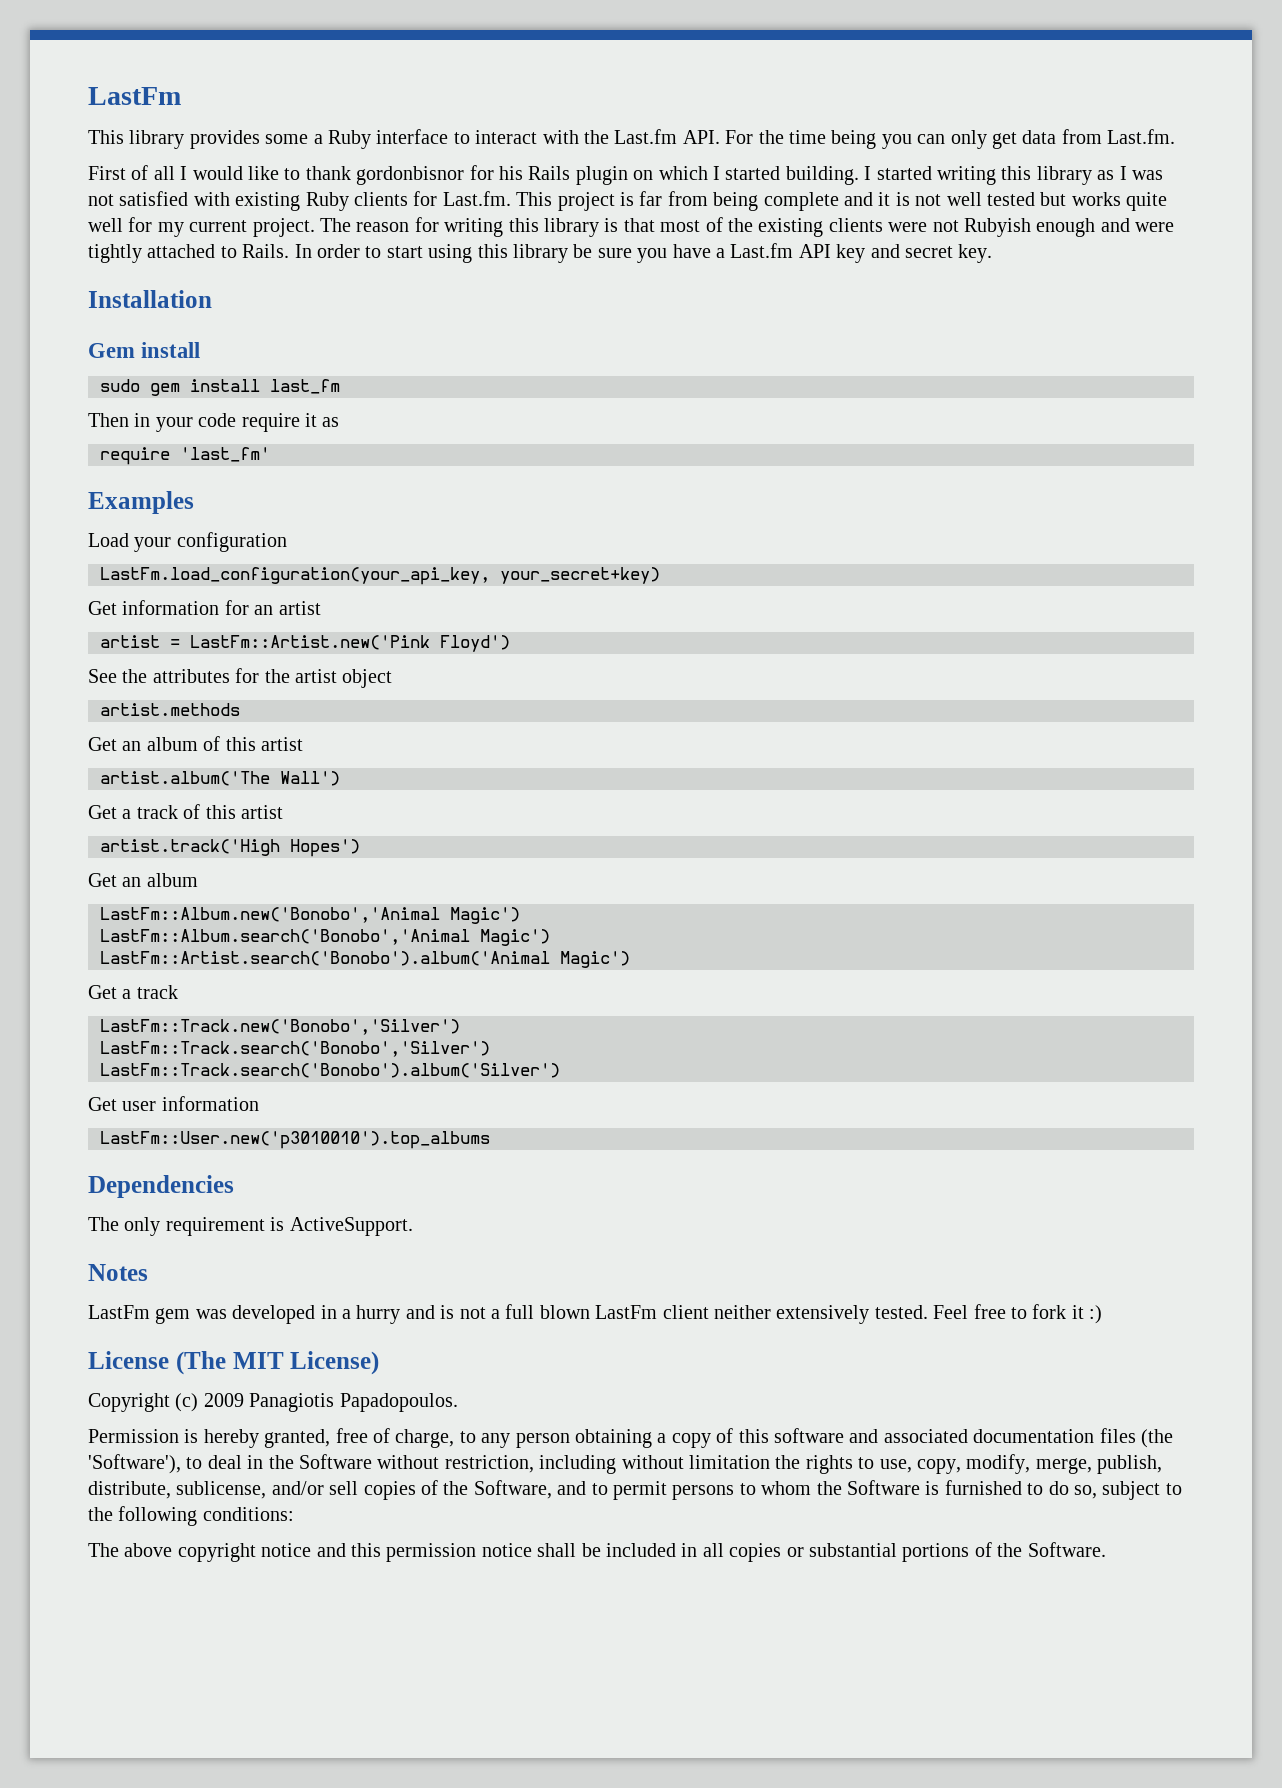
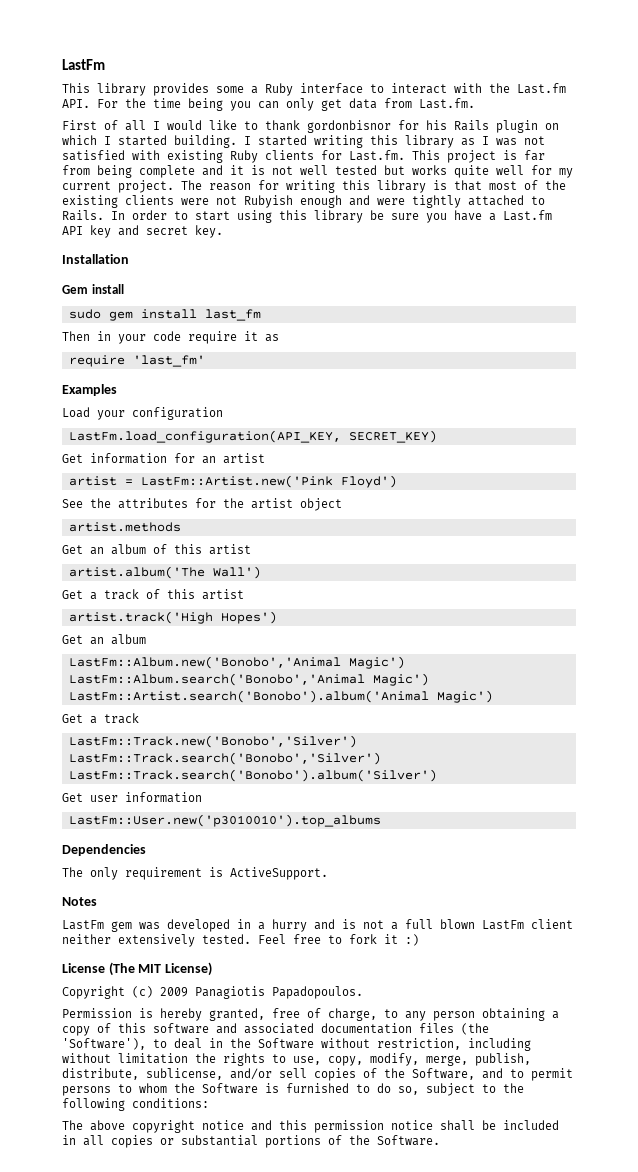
[100,567,660,585] LastFm.load_configuration(your_api_key, your_secret+key) -> [68,430,437,443] LastFm.load_configuration(API_KEY, SECRET_KEY)

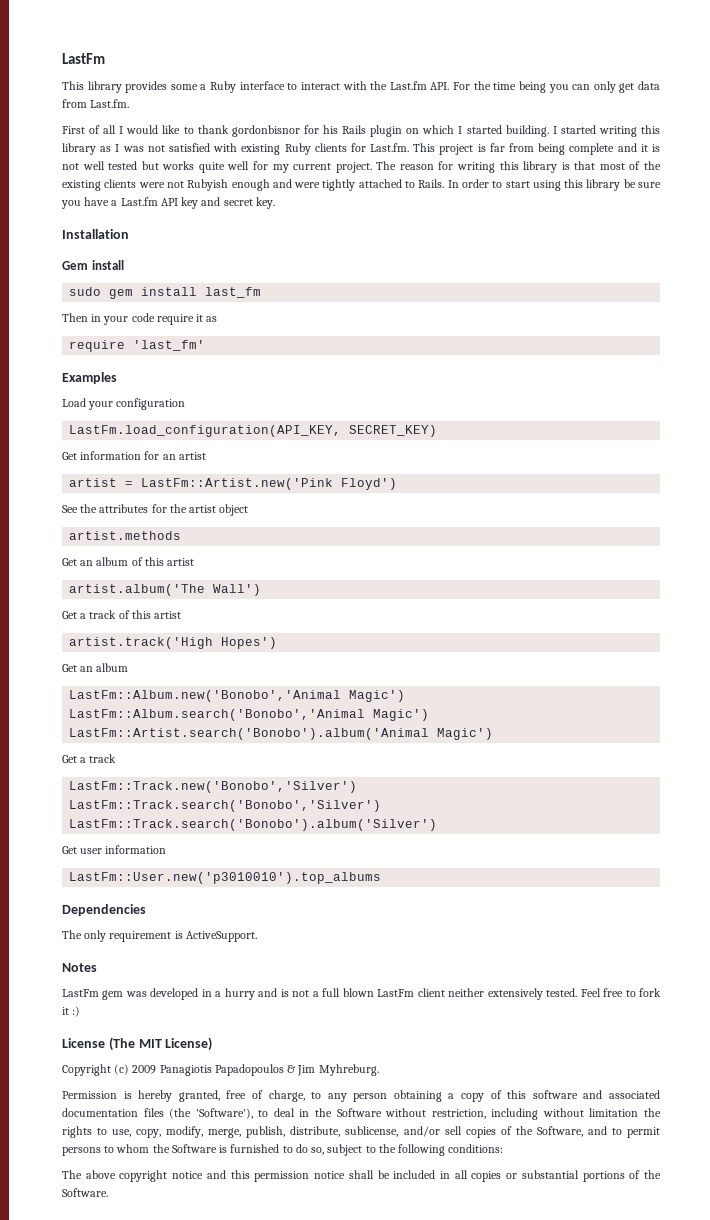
[272,986,363,999] Papadopoulos. -> [214,1064,379,1076] Papadopoulos & Jim Myhreburg.

